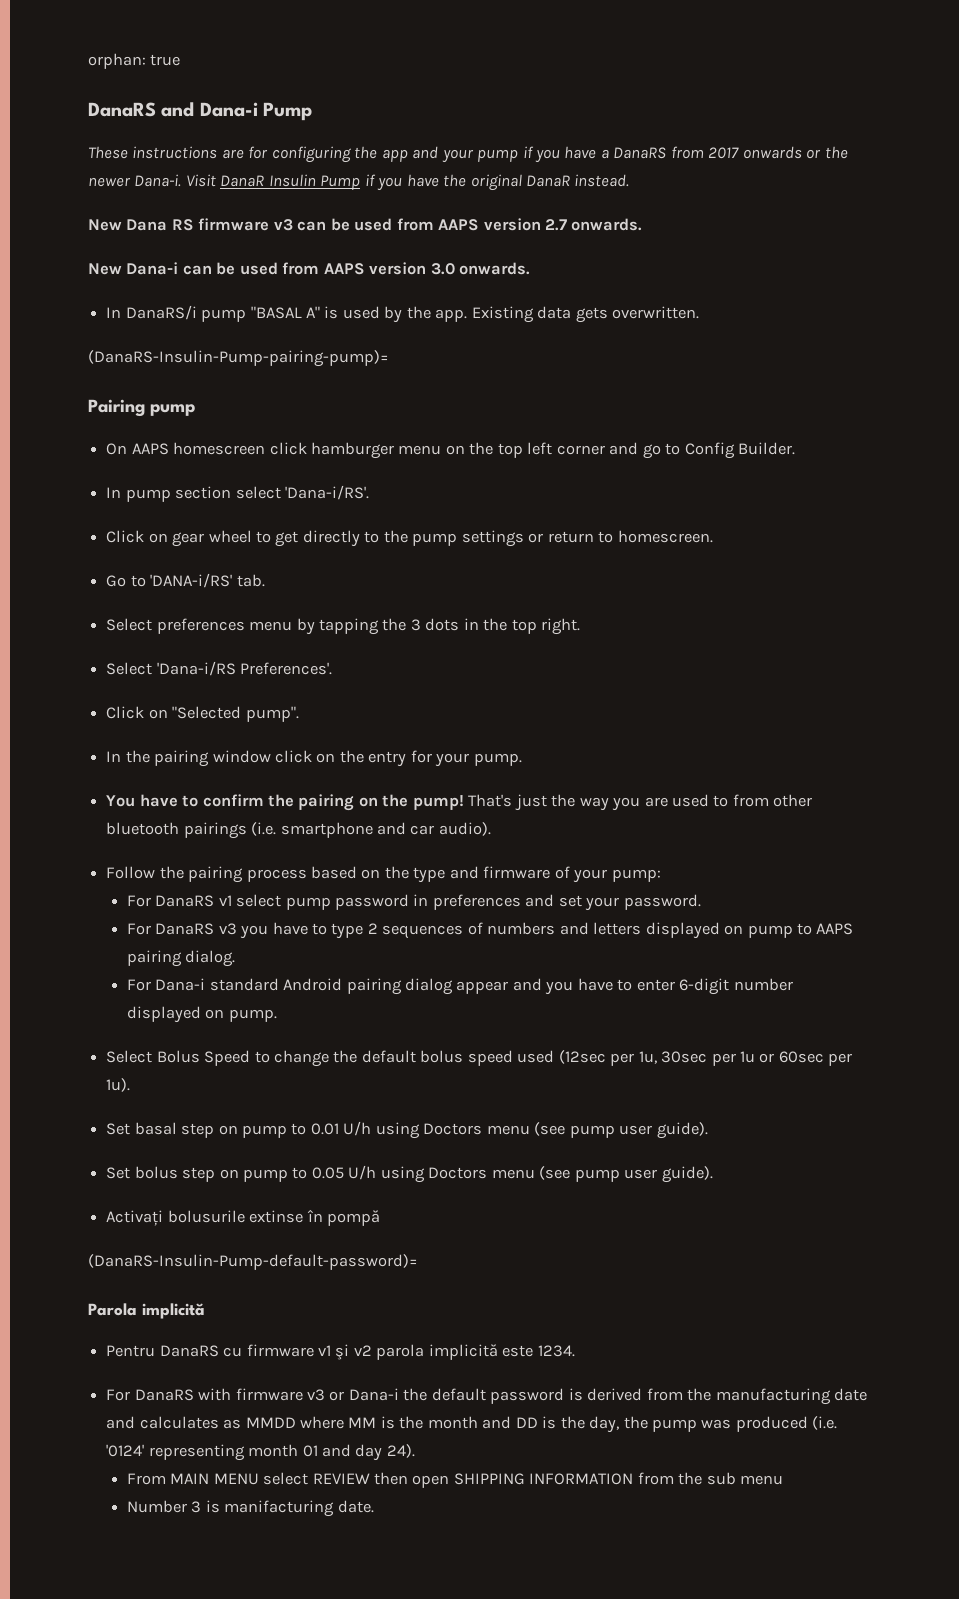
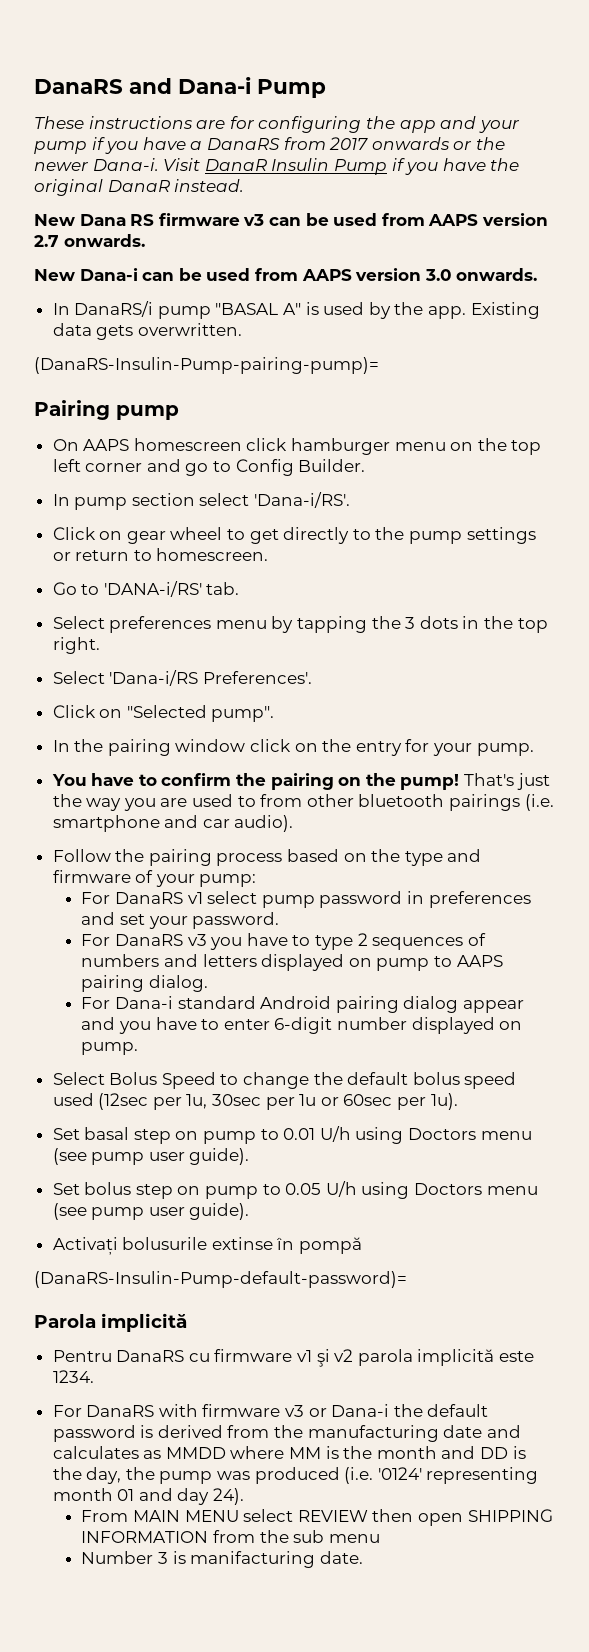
[88,53,181,69] orphan: true // -> (34, 86) none

